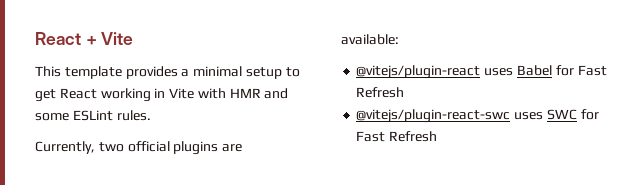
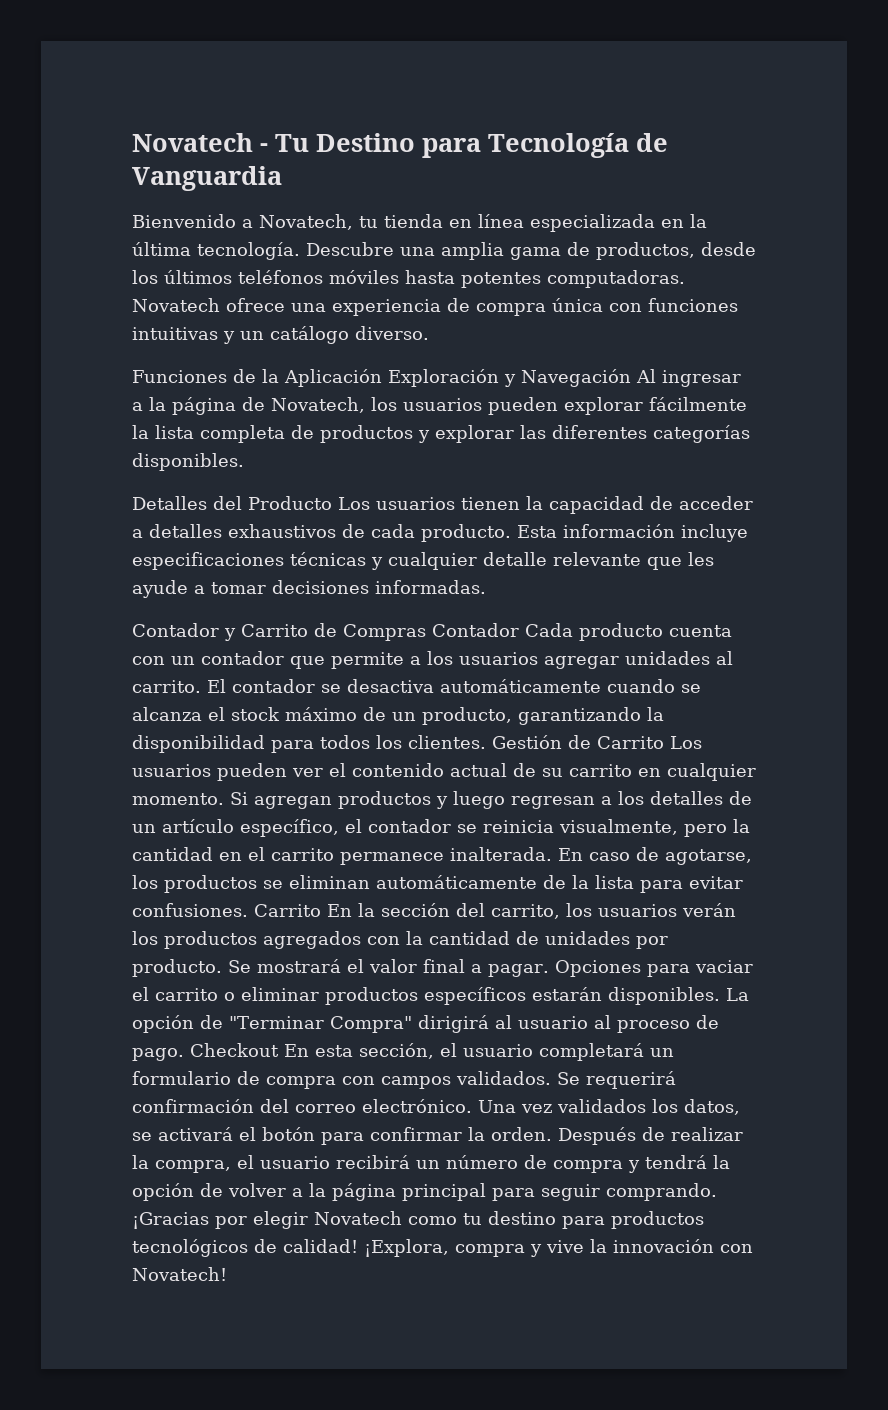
[35,32,134,45] [35,66,300,79] [35,88,289,102] [35,110,151,121] [35,141,243,155] [341,34,399,45] [356,65,607,79] [356,87,405,98] [356,109,599,123] [356,131,438,142] React + Vite // This template provides a minimal setup to get React working in Vite with HMR and some ESLint rules. // Currently, two official plugins are available: // @vitejs/plugin-react uses Babel for Fast Refresh // @vitejs/plugin-react-swc uses SWC for Fast Refresh -> [132,133,668,158] [132,166,282,191] [132,214,707,232] [132,242,756,260] [132,270,685,288] [132,298,738,316] [132,326,429,344] [132,369,741,387] [132,397,747,415] [132,425,750,443] [132,453,244,471] [132,496,753,514] [132,524,748,542] [132,552,714,570] [132,580,486,598] [132,623,732,641] [132,651,733,669] [132,679,701,693] [132,707,664,725] [132,735,702,753] [132,763,756,781] [132,791,752,809] [132,819,750,837] [132,847,752,865] [132,875,743,893] [132,903,736,919] [132,931,668,949] [132,959,753,977] [132,987,749,1005] [132,1015,719,1033] [132,1043,674,1061] [132,1071,676,1089] [132,1099,740,1115] [132,1127,743,1145] [132,1155,730,1173] [132,1183,717,1201] [132,1211,704,1229] [132,1239,753,1257] [132,1267,227,1281] Novatech - Tu Destino para Tecnología de Vanguardia // Bienvenido a Novatech, tu tienda en línea especializada en la última tecnología. Descubre una amplia gama de productos, desde los últimos teléfonos móviles hasta potentes computadoras. Novatech ofrece una experiencia de compra única con funciones intuitivas y un catálogo diverso. // Funciones de la Aplicación Exploración y Navegación Al ingresar a la página de Novatech, los usuarios pueden explorar fácilmente la lista completa de productos y explorar las diferentes categorías disponibles. // Detalles del Producto Los usuarios tienen la capacidad de acceder a detalles exhaustivos de cada producto. Esta información incluye especificaciones técnicas y cualquier detalle relevante que les ayude a tomar decisiones informadas. // Contador y Carrito de Compras Contador Cada producto cuenta con un contador que permite a los usuarios agregar unidades al carrito. El contador se desactiva automáticamente cuando se alcanza el stock máximo de un producto, garantizando la disponibilidad para todos los clientes. Gestión de Carrito Los usuarios pueden ver el contenido actual de su carrito en cualquier momento. Si agregan productos y luego regresan a los detalles de un artículo específico, el contador se reinicia visualmente, pero la cantidad en el carrito permanece inalterada. En caso de agotarse, los productos se eliminan automáticamente de la lista para evitar confusiones. Carrito En la sección del carrito, los usuarios verán los productos agregados con la cantidad de unidades por producto. Se mostrará el valor final a pagar. Opciones para vaciar el carrito o eliminar productos específicos estarán disponibles. La opción de "Terminar Compra" dirigirá al usuario al proceso de pago. Checkout En esta sección, el usuario completará un formulario de compra con campos validados. Se requerirá confirmación del correo electrónico. Una vez validados los datos, se activará el botón para confirmar la orden. Después de realizar la compra, el usuario recibirá un número de compra y tendrá la opción de volver a la página principal para seguir comprando. ¡Gracias por elegir Novatech como tu destino para productos tecnológicos de calidad! ¡Explora, compra y vive la innovación con Novatech!

